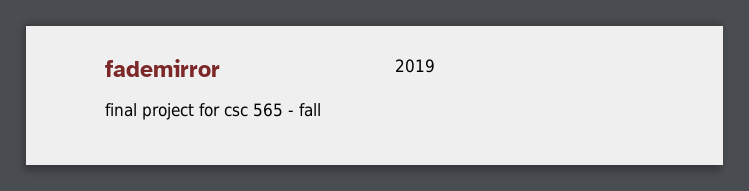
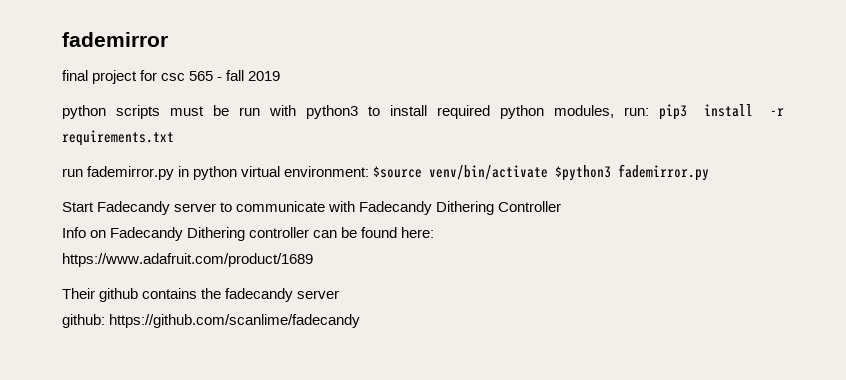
(435, 66) none -> [62,104,784,120] [62,130,174,146] [62,164,710,181] [62,201,562,215] [62,227,435,241] [62,253,313,267] [62,288,340,302] [62,314,361,328] // python scripts must be run with python3 to install required python modules, run: pip3 install -r requirements.txt // run fademirror.py in python virtual environment: $source venv/bin/activate $python3 fademirror.py // Start Fadecandy server to communicate with Fadecandy Dithering Controller // Info on Fadecandy Dithering controller can be found here: // https://www.adafruit.com/product/1689 // Their github contains the fadecandy server // github: https://github.com/scanlime/fadecandy

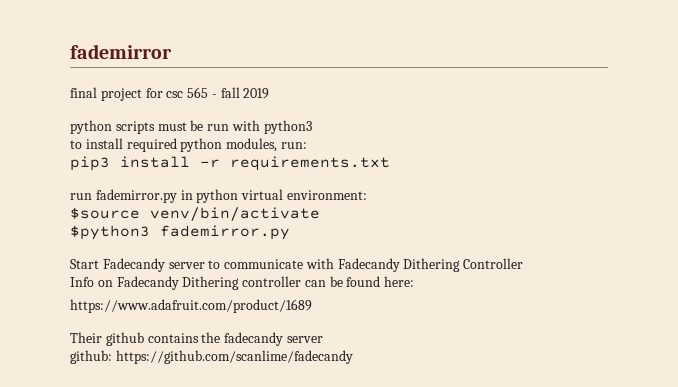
(358, 112) none -> (312, 127) //
(649, 111) none -> (307, 145) //
(370, 171) none -> (367, 195) //
(549, 172) none -> (320, 214) //

